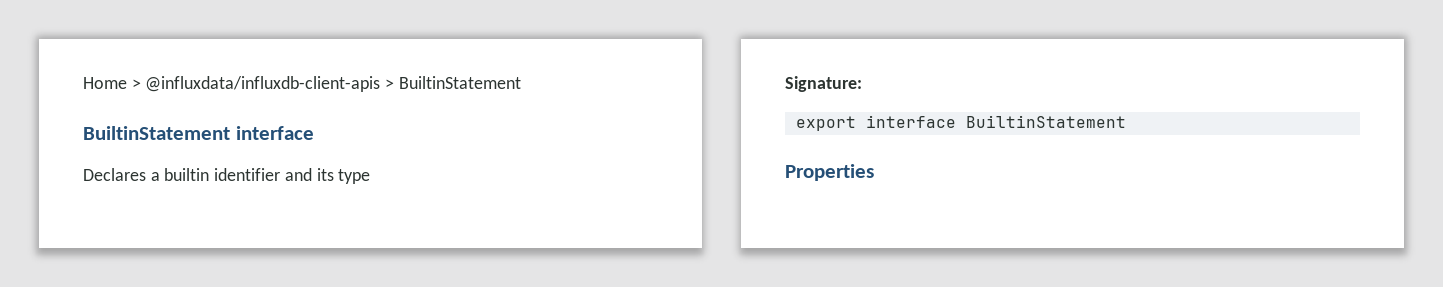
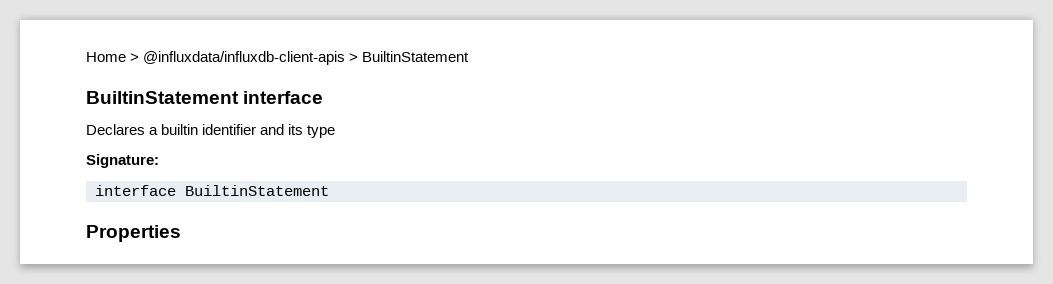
[795,116,856,131] export -> (159, 161) none

